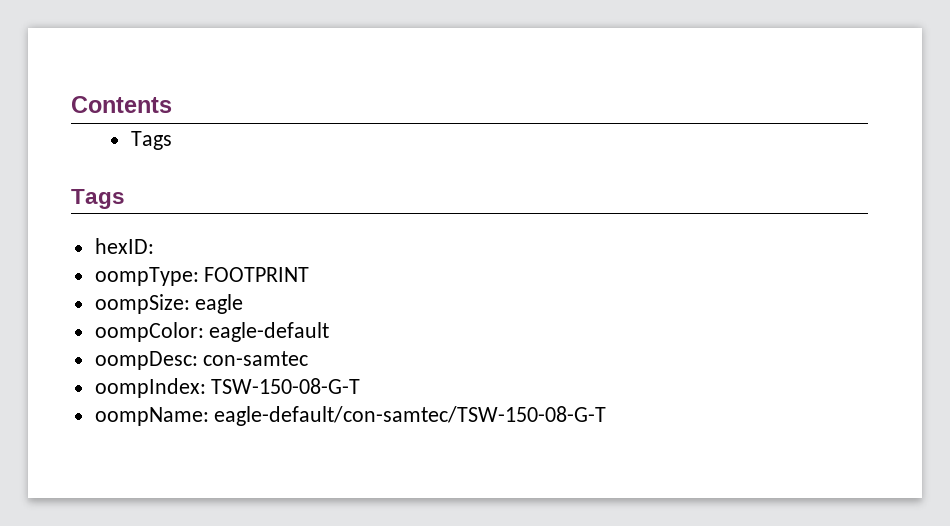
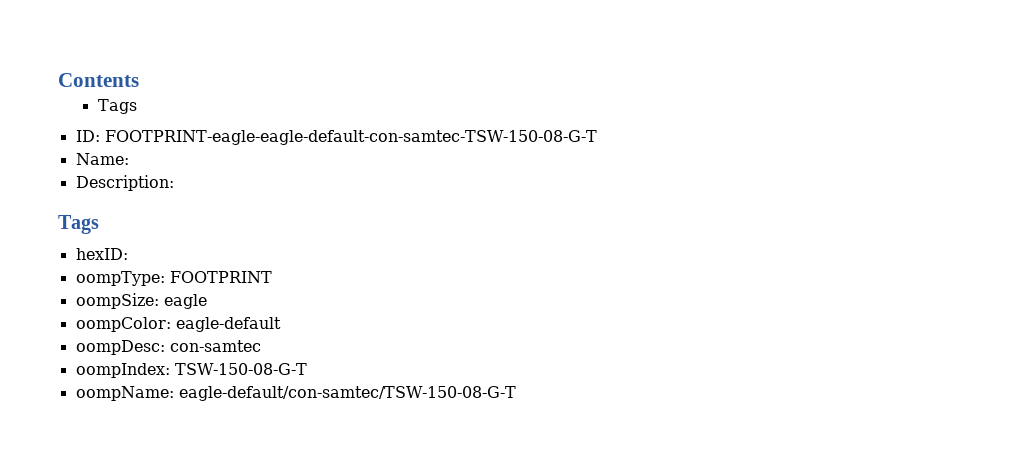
(172, 140) none -> [75,130,597,145] [75,153,129,165] [75,175,174,191] // ID: FOOTPRINT-eagle-eagle-default-con-samtec-TSW-150-08-G-T // Name: // Description:

